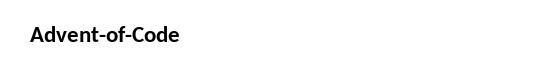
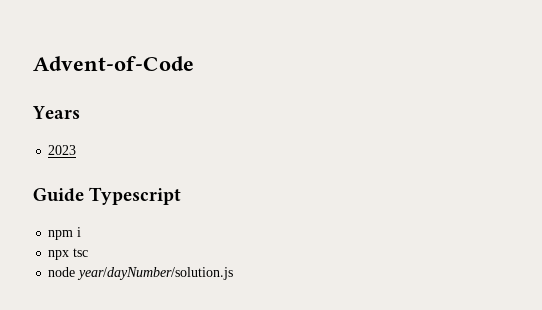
(180, 34) none -> [32,106,80,119] [48,145,77,155] [33,187,182,205] [48,227,82,240] [48,248,89,260] [48,267,234,280] // Years // 2023 // Guide Typescript // npm i // npx tsc // node year/dayNumber/solution.js

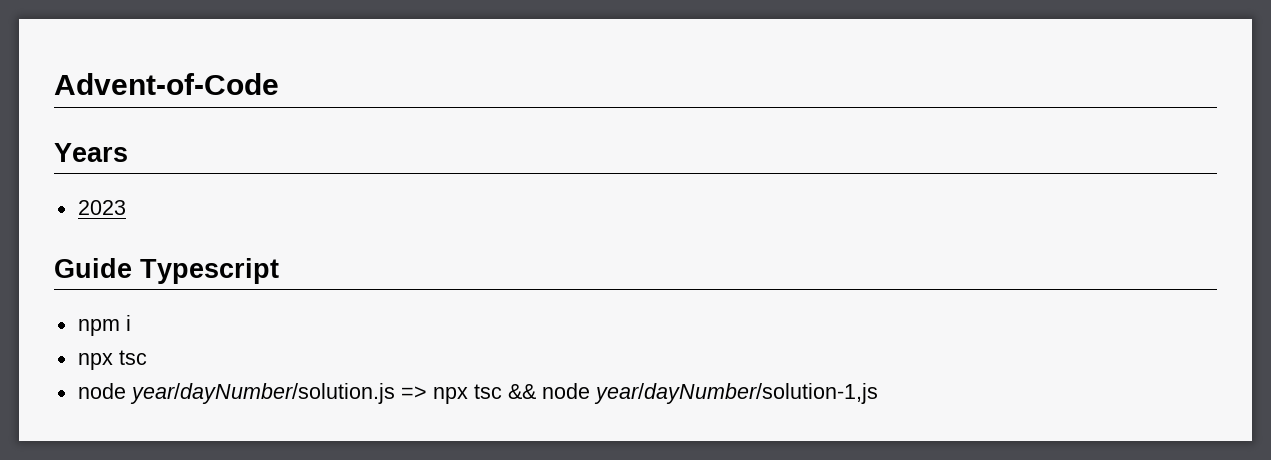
(234, 273) none -> [400,383,878,404] => npx tsc && node year/dayNumber/solution-1,js

